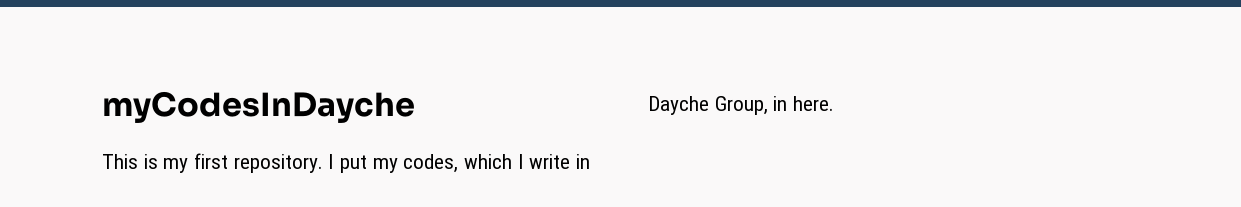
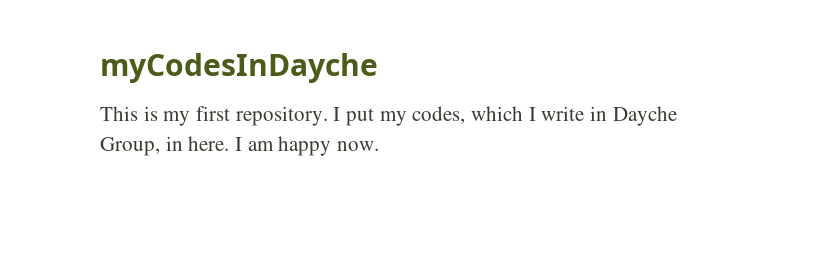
(835, 103) none -> [235,136,380,156] I am happy now.

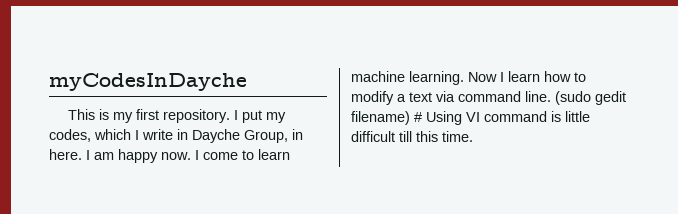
(380, 146) none -> [195,149,290,160] [351,71,586,85] [351,91,626,105] [351,111,590,125] [351,131,473,142] I come to learn machine learning. Now I learn how to modify a text via command line. (sudo gedit filename) # Using VI command is little difficult till this time.

